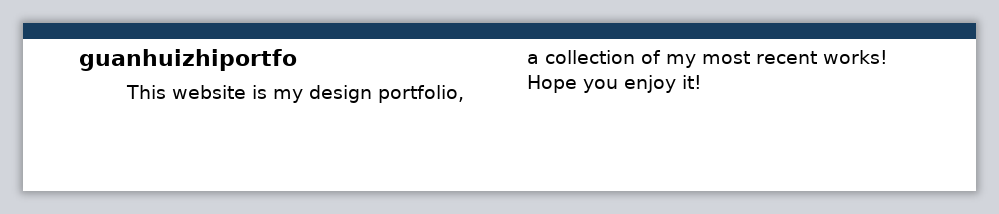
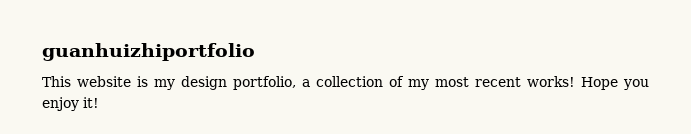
[79,49,297,71] guanhuizhiportfo -> [42,43,255,61] guanhuizhiportfolio

